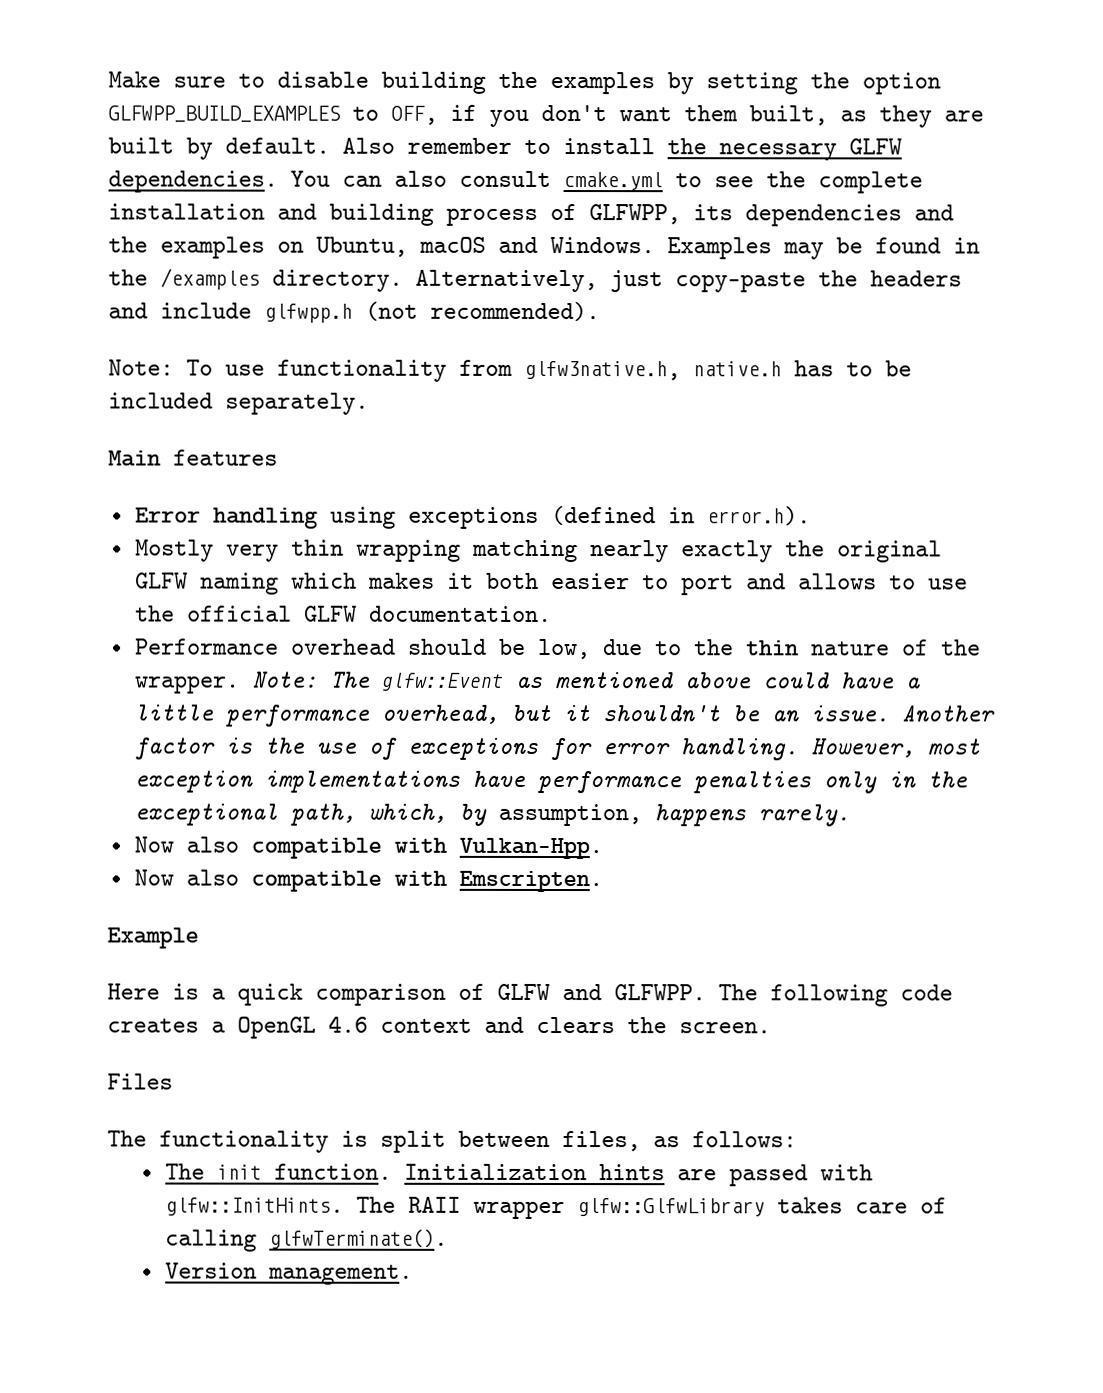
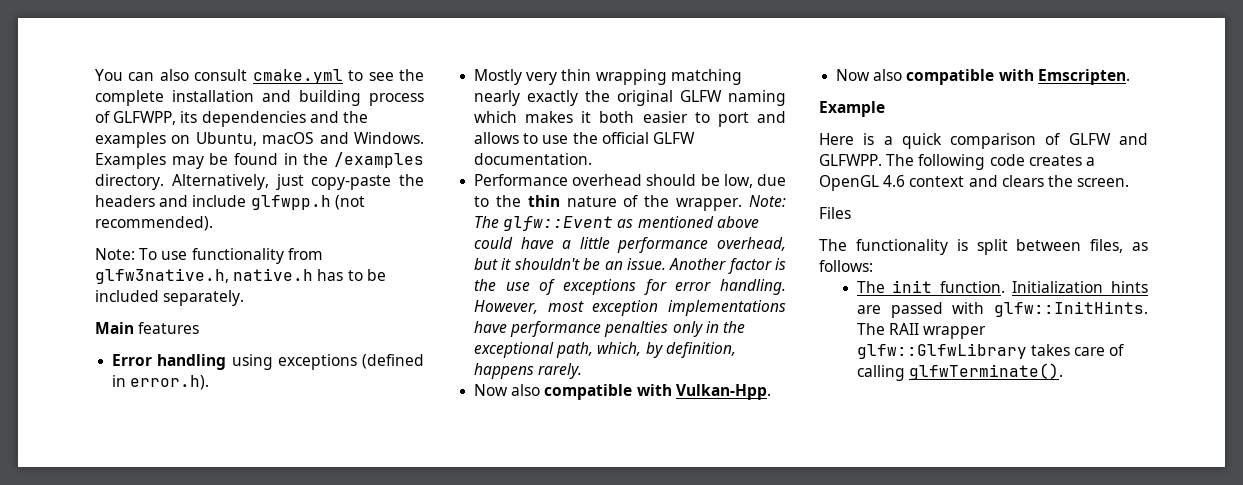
[108,71,941,95] [108,104,984,128] [108,137,902,161] [108,170,278,193] Make sure to disable building the examples by setting the option GLFWPP_BUILD_EXAMPLES to OFF, if you don't want them built, as they are built by default. Also remember to install the necessary GLFW dependencies. -> (95, 75) none
[497,803,642,827] assumption, -> [665,342,736,358] definition,
[164,1262,413,1285] // Version management. -> (1064, 371) none

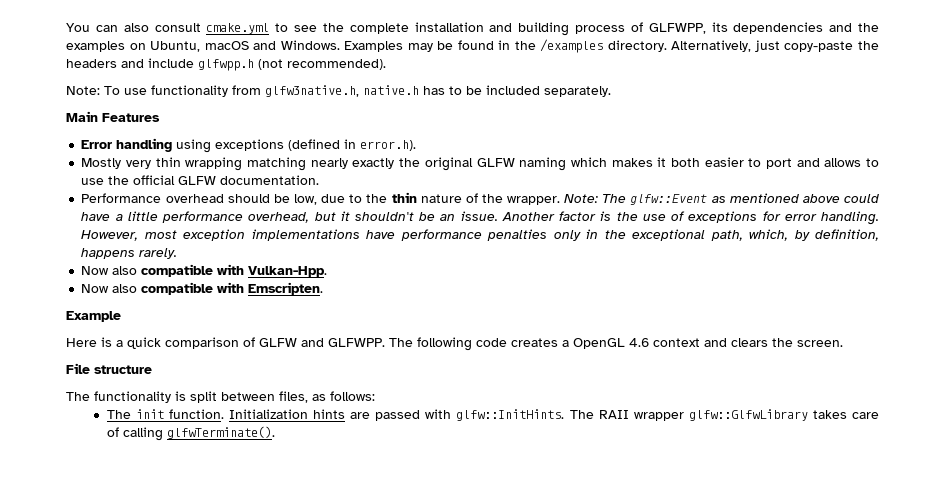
[138,322,200,334] features -> [102,113,160,122] Features
[819,207,851,219] Files -> [66,363,152,374] File structure

